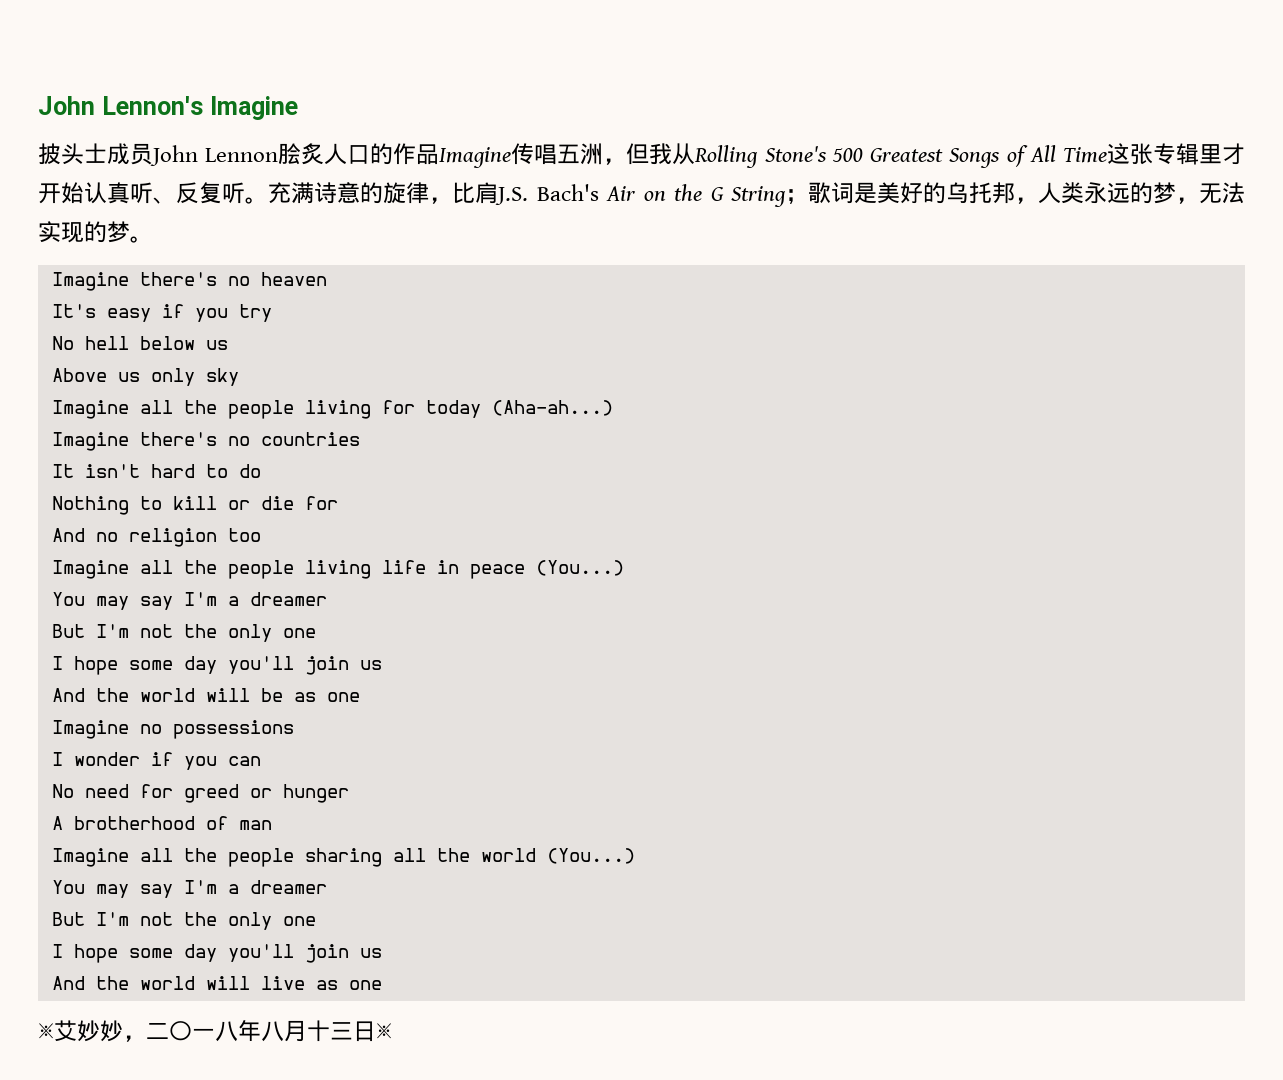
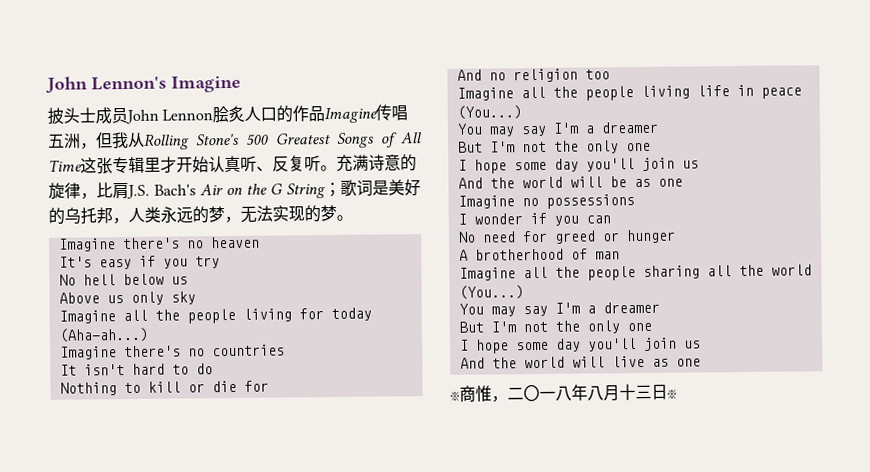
[54,1020,123,1042] 艾妙妙 -> [459,385,492,402] 商惟

